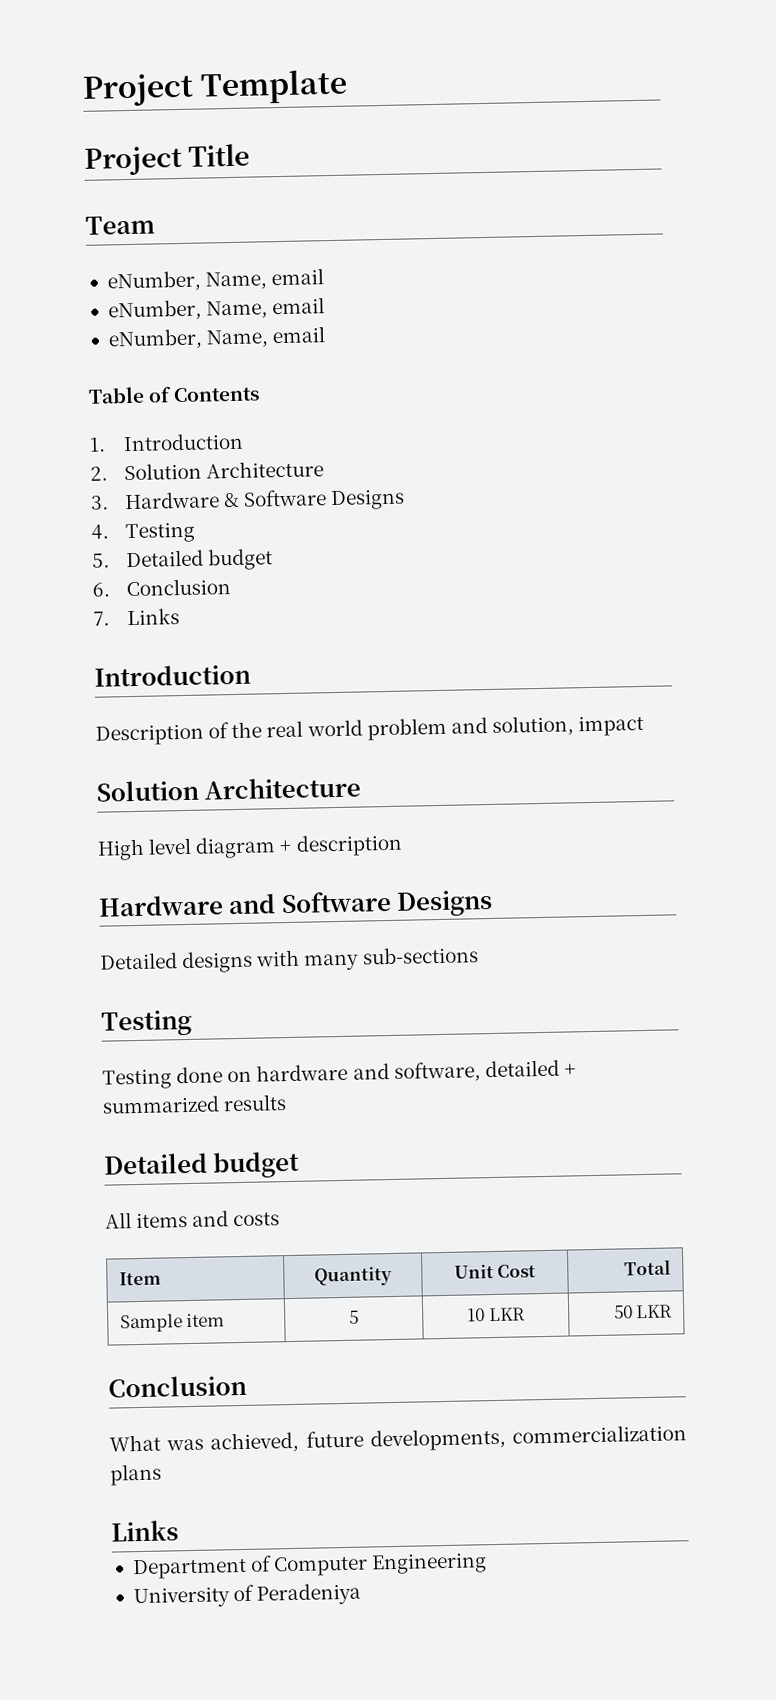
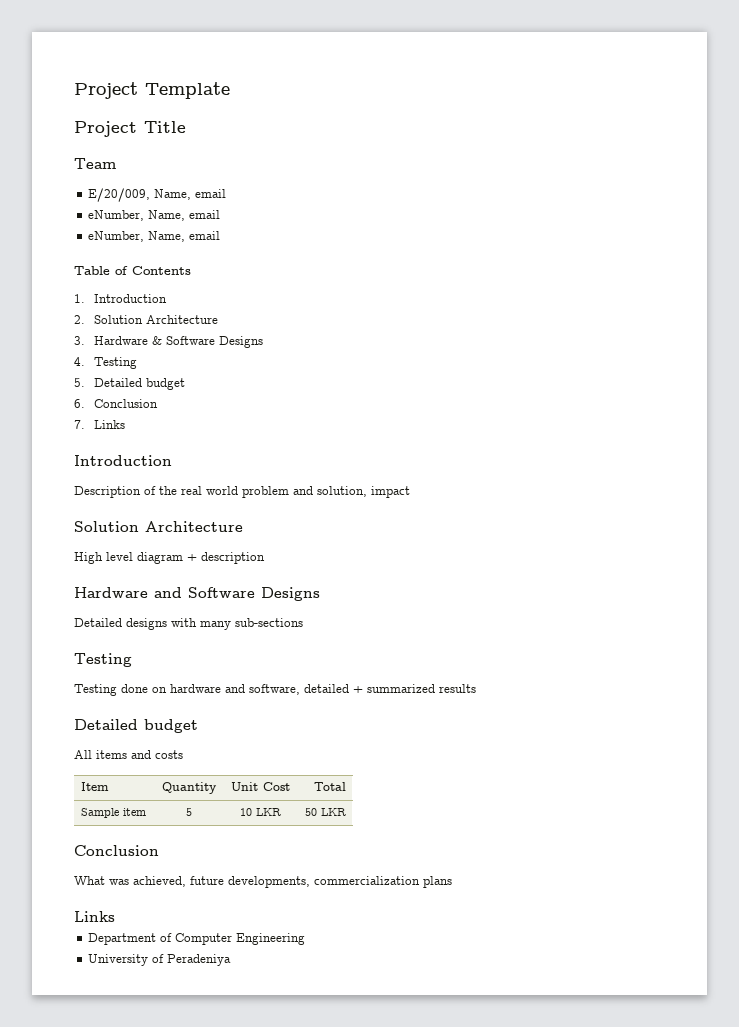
[106,270,201,293] eNumber, -> [88,188,151,202] E/20/009,

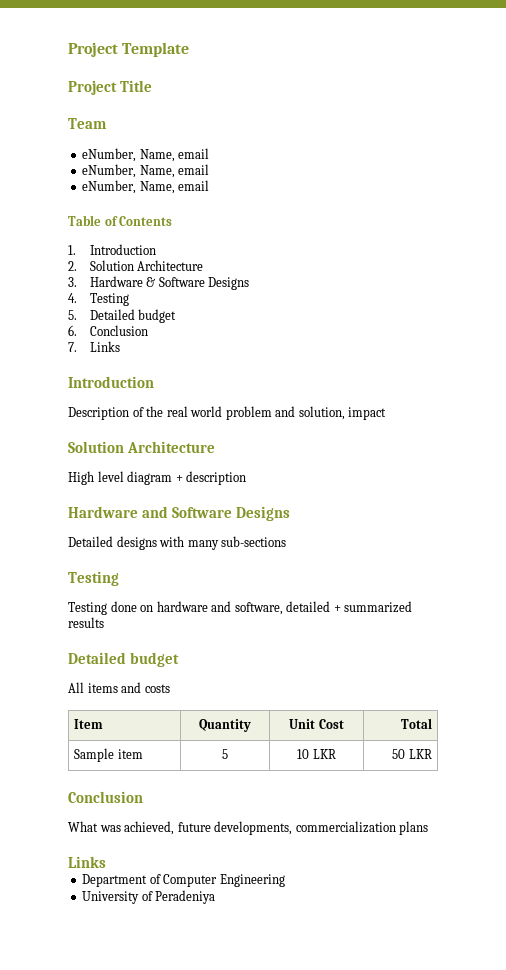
[88,188,151,202] E/20/009, -> [82,148,137,162] eNumber,

